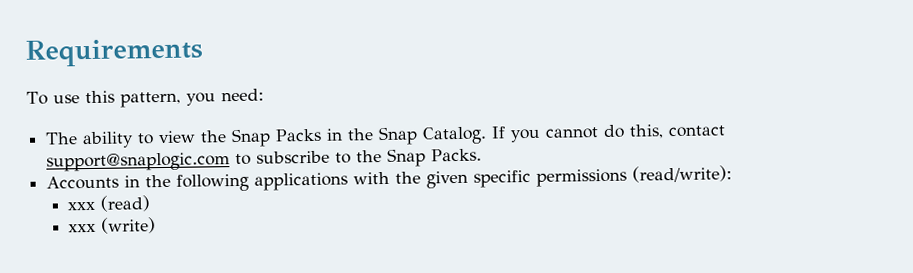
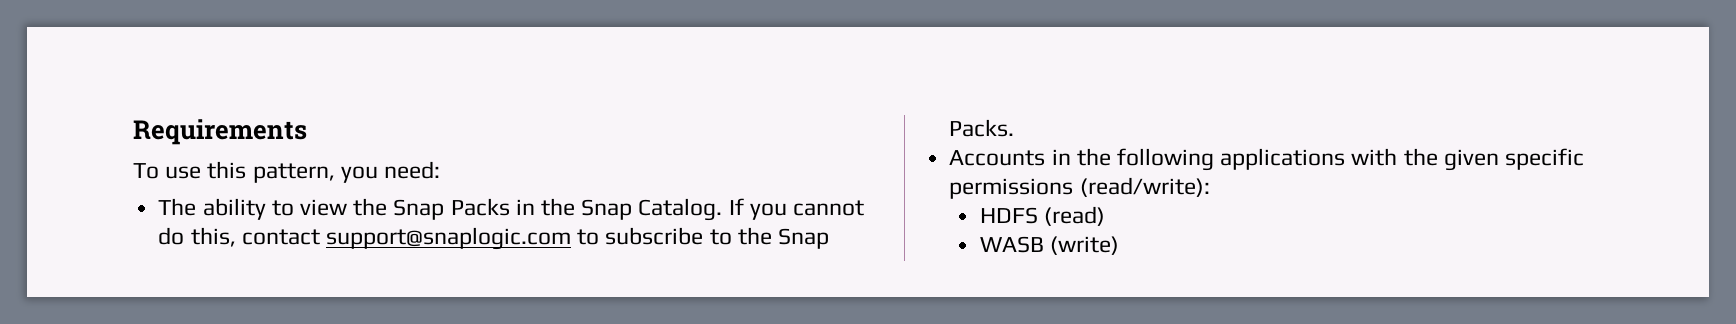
[67,201,96,211] xxx -> [980,207,1039,224] HDFS
[68,223,97,233] xxx -> [980,236,1045,253] WASB

